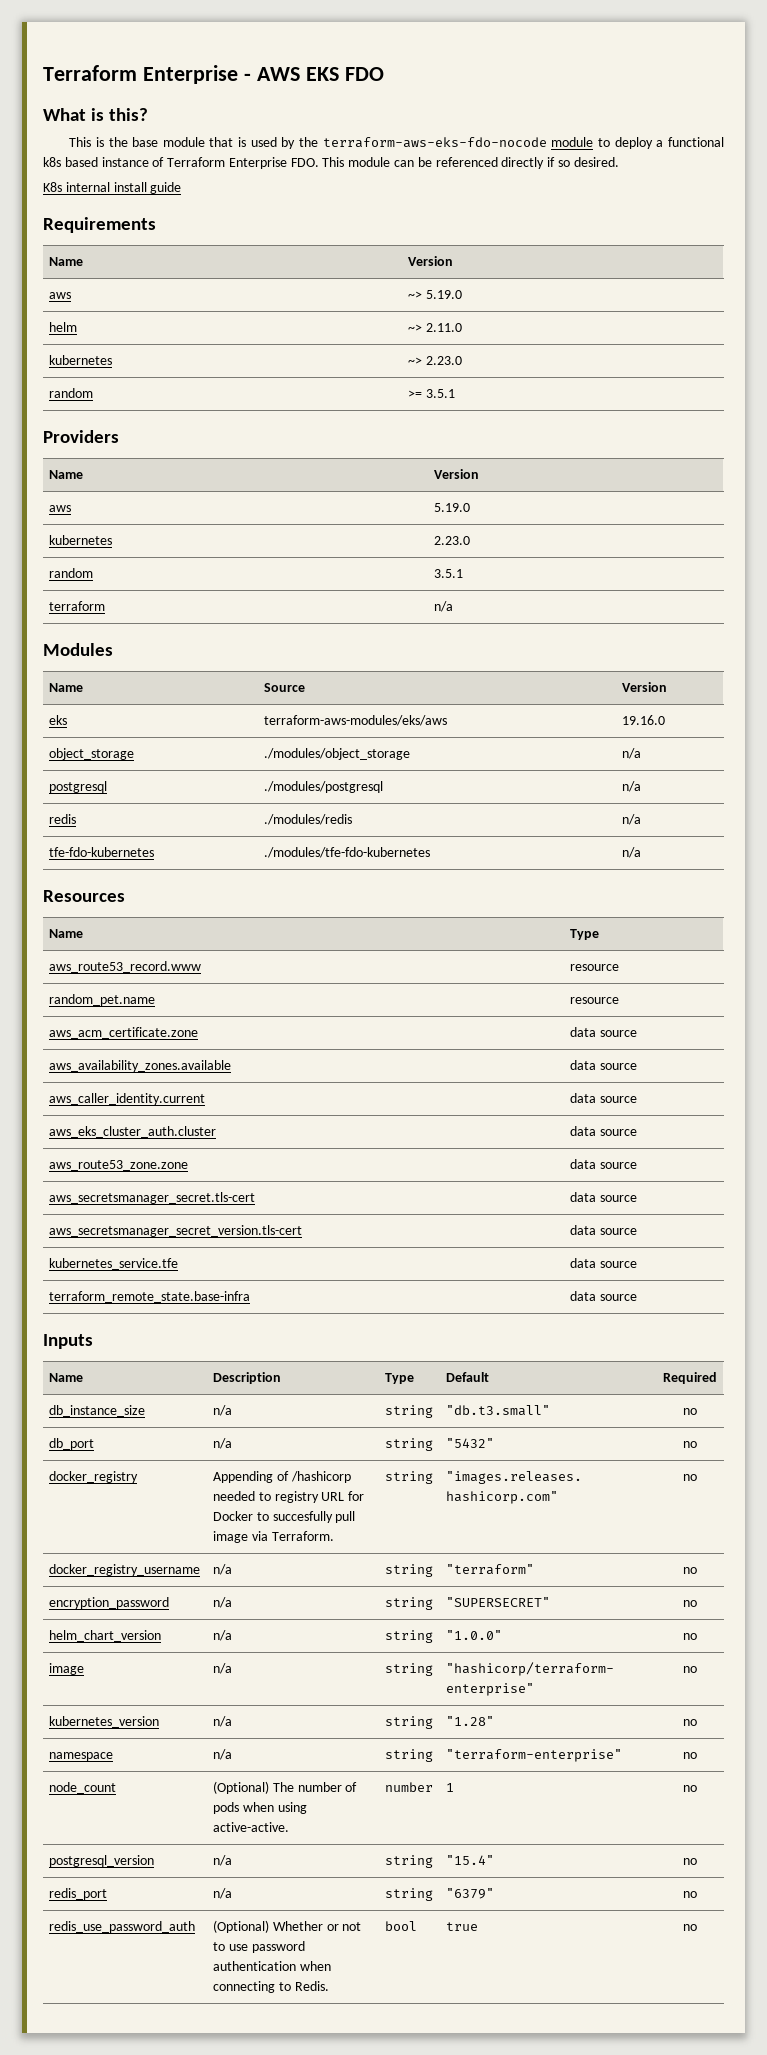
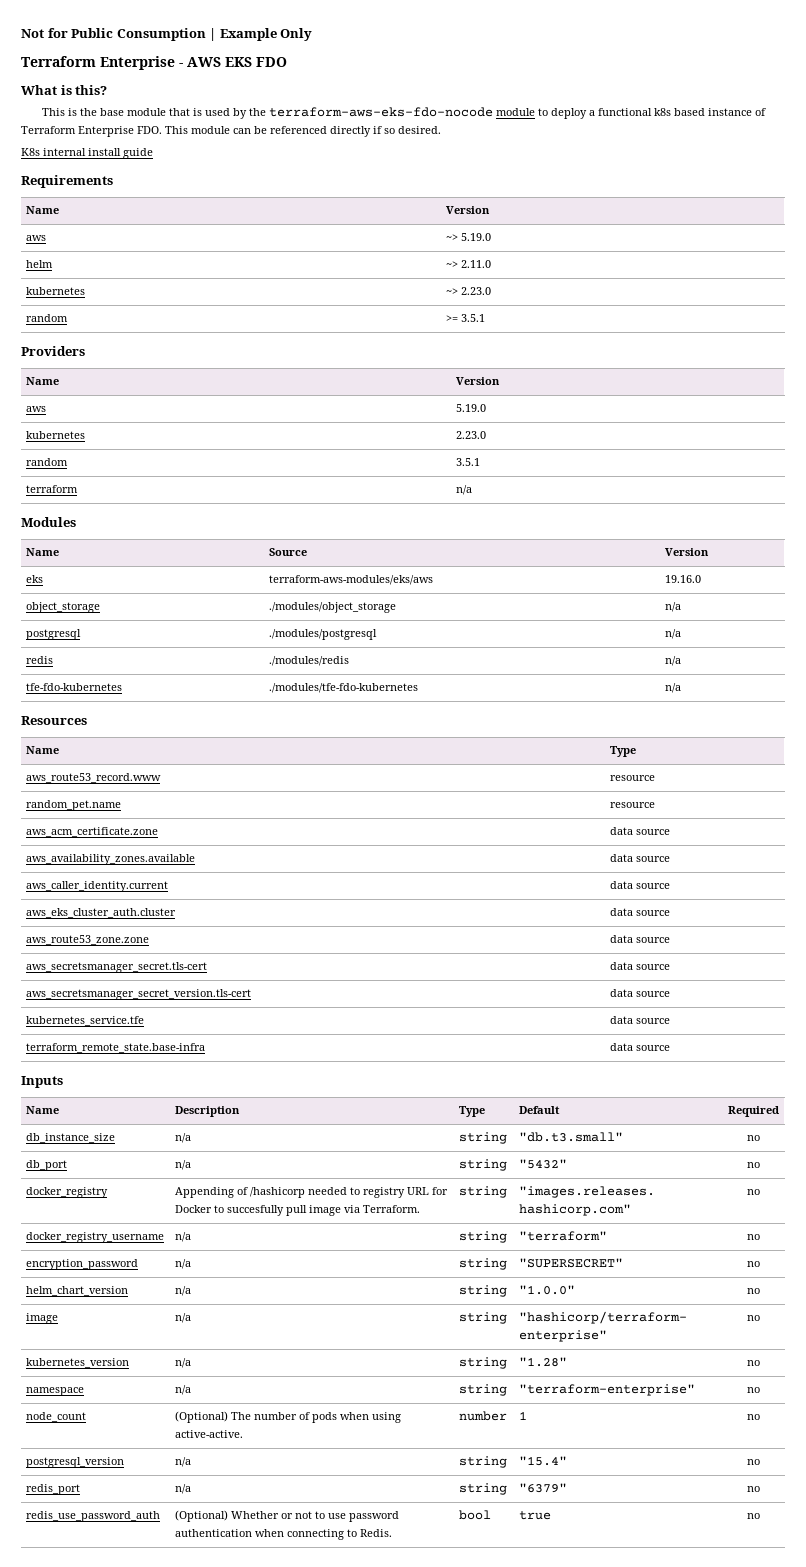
(43, 73) none -> [21,28,313,41] Not for Public Consumption | Example Only //

